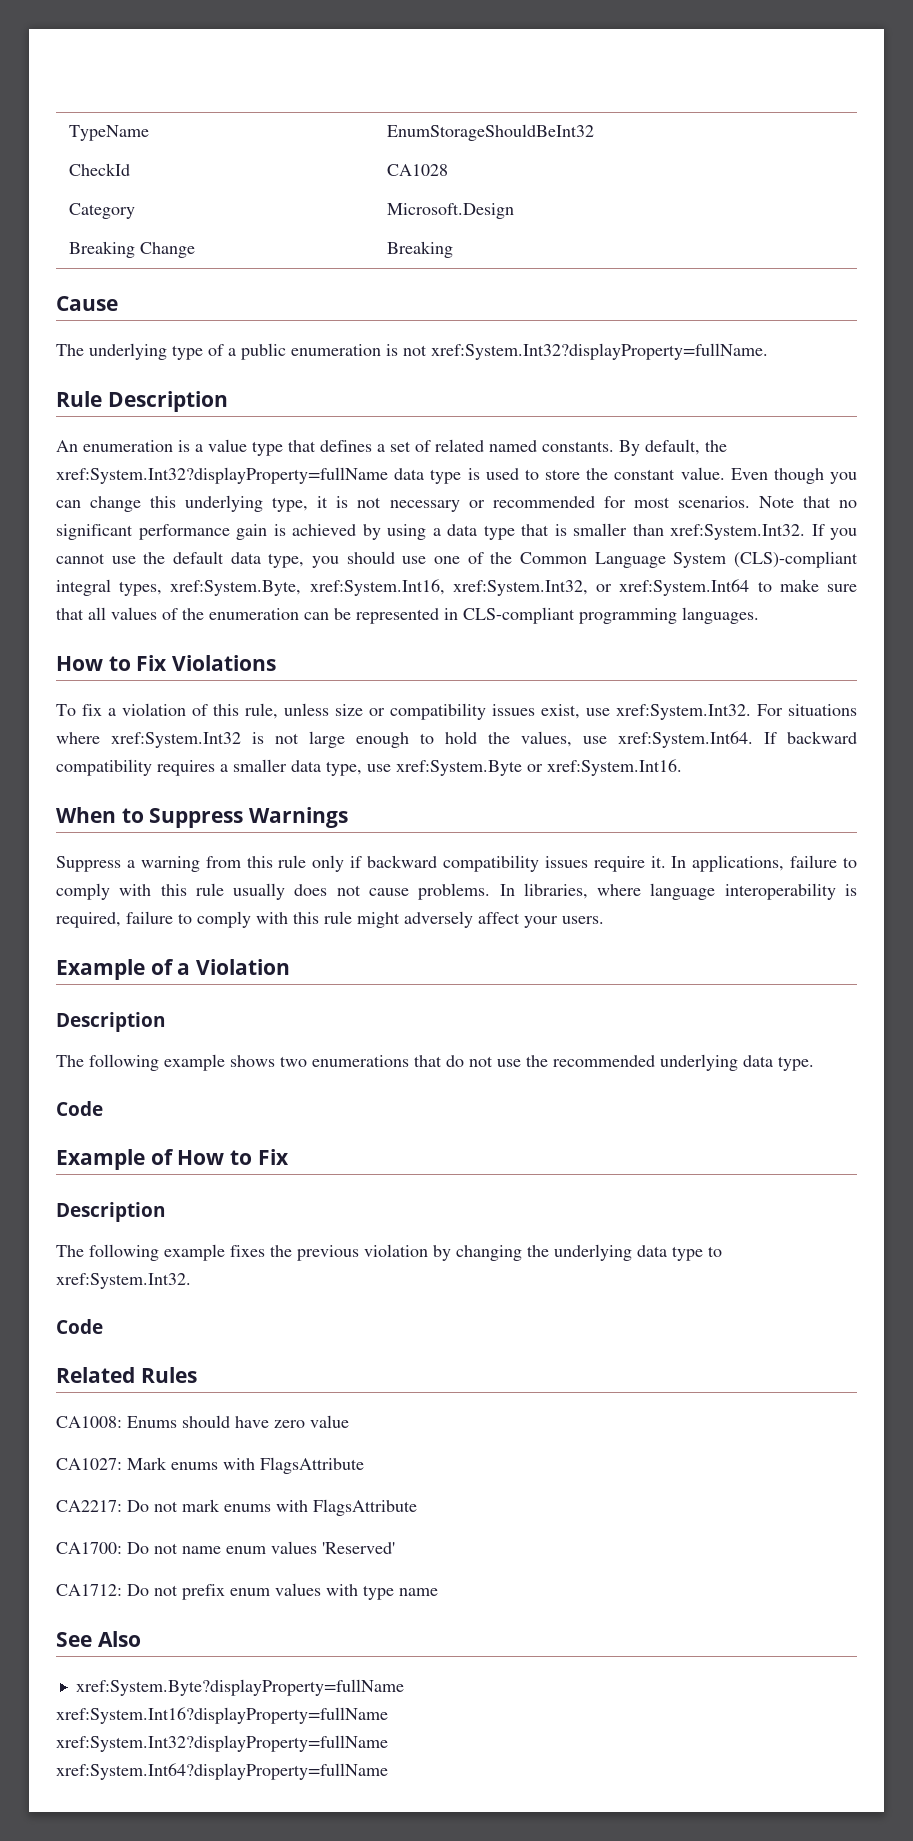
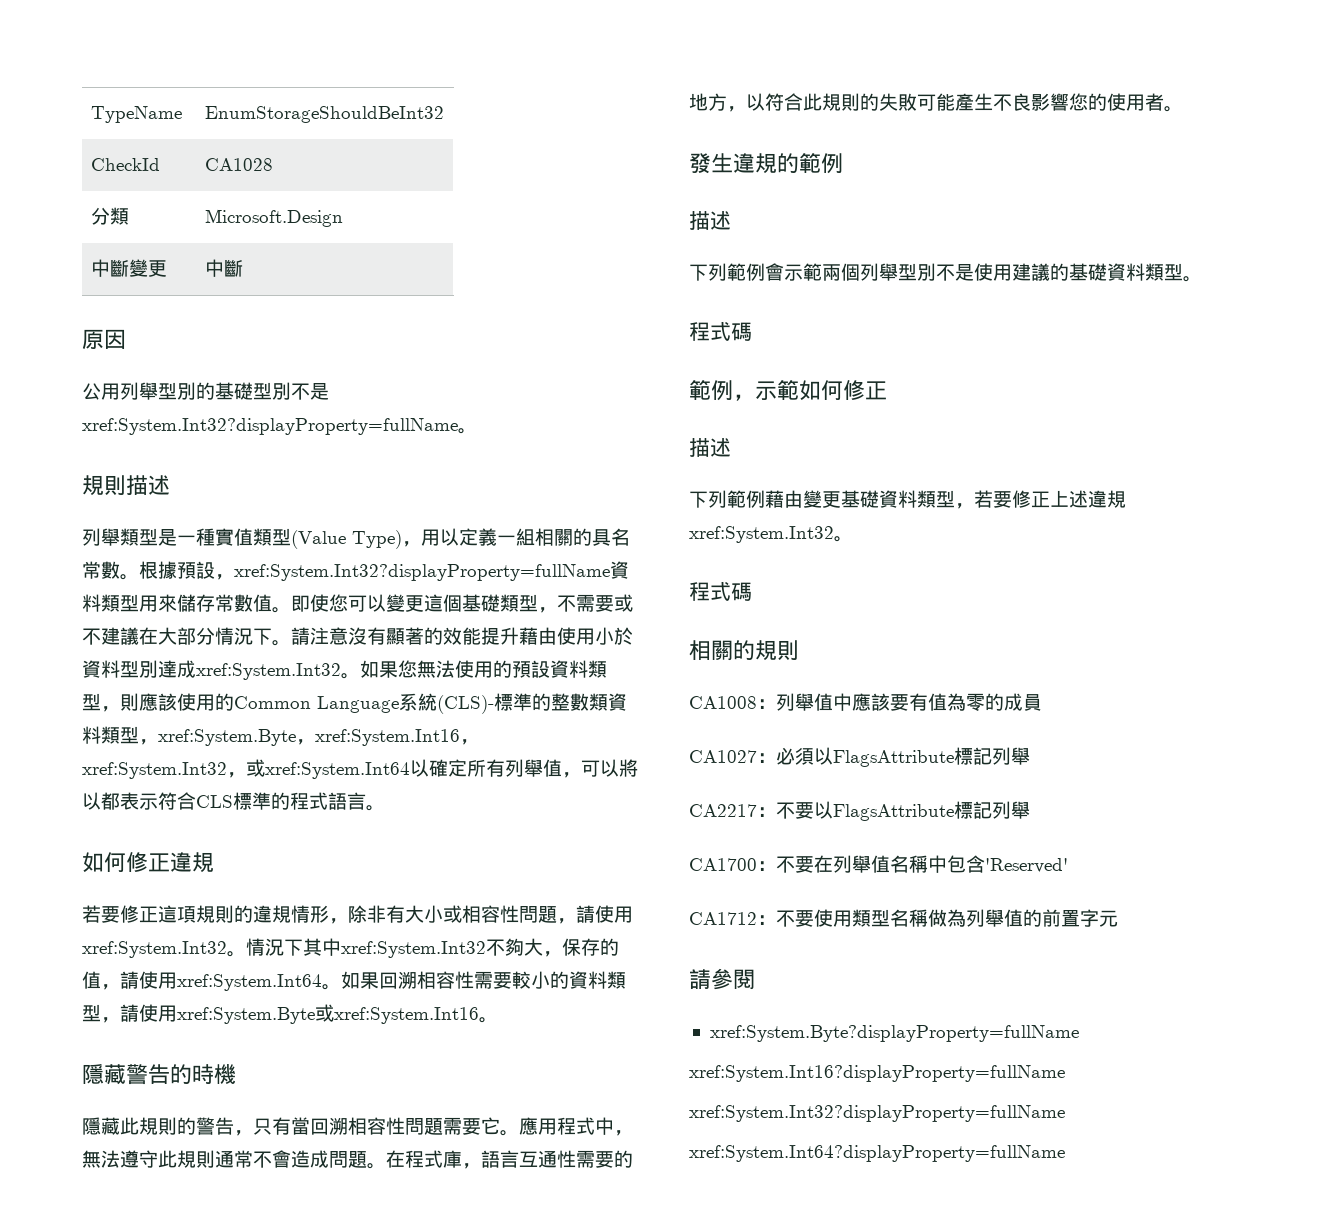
[69,203,136,219] Category -> [90,207,129,225] 分類
[69,241,196,258] [387,241,454,258] [56,296,118,311] [56,343,768,360] [56,391,228,412] [56,439,727,456] [56,467,857,484] [56,495,857,512] [56,523,857,540] [56,551,858,568] [56,579,857,596] [56,607,759,624] [56,655,277,671] [56,703,857,720] [56,731,857,748] [56,759,682,776] [56,807,349,828] [56,855,857,872] [56,883,858,900] [56,911,604,928] [56,959,291,980] [56,1012,165,1032] [56,1054,814,1071] [56,1101,103,1116] [56,1149,289,1170] [56,1202,165,1222] [56,1244,722,1261] [56,1273,191,1289] [56,1319,103,1334] [56,1367,197,1383] [56,1415,349,1428] [56,1457,364,1474] [56,1499,417,1516] [56,1541,395,1554] [56,1583,438,1600] [56,1631,141,1647] Breaking Change | Breaking // Cause // The underlying type of a public enumeration is not xref:System.Int32?displayProperty=fullName. // Rule Description // An enumeration is a value type that defines a set of related named constants. By default, the xref:System.Int32?displayProperty=fullName data type is used to store the constant value. Even though you can change this underlying type, it is not necessary or recommended for most scenarios. Note that no significant performance gain is achieved by using a data type that is smaller than xref:System.Int32. If you cannot use the default data type, you should use one of the Common Language System (CLS)-compliant integral types, xref:System.Byte, xref:System.Int16, xref:System.Int32, or xref:System.Int64 to make sure that all values of the enumeration can be represented in CLS-compliant programming languages. // How to Fix Violations // To fix a violation of this rule, unless size or compatibility issues exist, use xref:System.Int32. For situations where xref:System.Int32 is not large enough to hold the values, use xref:System.Int64. If backward compatibility requires a smaller data type, use xref:System.Byte or xref:System.Int16. // When to Suppress Warnings // Suppress a warning from this rule only if backward compatibility issues require it. In applications, failure to comply with this rule usually does not cause problems. In libraries, where language interoperability is required, failure to comply with this rule might adversely affect your users. // Example of a Violation // Description // The following example shows two enumerations that do not use the recommended underlying data type. // Code // Example of How to Fix // Description // The following example fixes the previous violation by changing the underlying data type to xref:System.Int32. // Code // Related Rules // CA1008: Enums should have zero value // CA1027: Mark enums with FlagsAttribute // CA2217: Do not mark enums with FlagsAttribute // CA1700: Do not name enum values 'Reserved' // CA1712: Do not prefix enum values with type name // See Also -> [90,259,167,277] [204,259,243,277] [82,329,126,350] [82,382,329,400] [82,418,477,435] [82,475,170,496] [82,528,630,549] [82,561,629,581] [82,594,633,613] [82,627,633,646] [82,660,607,680] [82,693,627,714] [82,726,479,746] [82,759,638,779] [82,792,385,811] [82,852,214,873] [82,905,633,924] [82,938,619,958] [82,971,626,991] [82,1004,498,1024] [82,1064,236,1085] [82,1117,633,1136] [82,1150,633,1169] [689,93,1183,112] [689,153,843,174] [689,211,731,230] [689,263,1202,282] [689,322,752,341] [689,380,887,401] [689,438,731,457] [689,490,1126,509] [689,526,853,543] [689,582,752,601] [689,640,799,661] [689,693,1042,711] [689,747,1030,767] [689,801,1030,821] [689,855,1068,873] [689,909,1118,927] [689,968,755,990] 中斷變更 | 中斷 // 原因 // 公用列舉型別的基礎型別不是xref:System.Int32?displayProperty=fullName。 // 規則描述 // 列舉類型是一種實值類型(Value Type)，用以定義一組相關的具名常數。根據預設，xref:System.Int32?displayProperty=fullName資料類型用來儲存常數值。即使您可以變更這個基礎類型，不需要或不建議在大部分情況下。請注意沒有顯著的效能提升藉由使用小於資料型別達成xref:System.Int32。如果您無法使用的預設資料類型，則應該使用的Common Language系統(CLS)-標準的整數類資料類型，xref:System.Byte，xref:System.Int16，xref:System.Int32，或xref:System.Int64以確定所有列舉值，可以將以都表示符合CLS標準的程式語言。 // 如何修正違規 // 若要修正這項規則的違規情形，除非有大小或相容性問題，請使用xref:System.Int32。情況下其中xref:System.Int32不夠大，保存的值，請使用xref:System.Int64。如果回溯相容性需要較小的資料類型，請使用xref:System.Byte或xref:System.Int16。 // 隱藏警告的時機 // 隱藏此規則的警告，只有當回溯相容性問題需要它。應用程式中，無法遵守此規則通常不會造成問題。在程式庫，語言互通性需要的地方，以符合此規則的失敗可能產生不良影響您的使用者。 // 發生違規的範例 // 描述 // 下列範例會示範兩個列舉型別不是使用建議的基礎資料類型。 // 程式碼 // 範例，示範如何修正 // 描述 // 下列範例藉由變更基礎資料類型，若要修正上述違規xref:System.Int32。 // 程式碼 // 相關的規則 // CA1008：列舉值中應該要有值為零的成員 // CA1027：必須以FlagsAttribute標記列舉 // CA2217：不要以FlagsAttribute標記列舉 // CA1700：不要在列舉值名稱中包含'Reserved' // CA1712：不要使用類型名稱做為列舉值的前置字元 // 請參閱

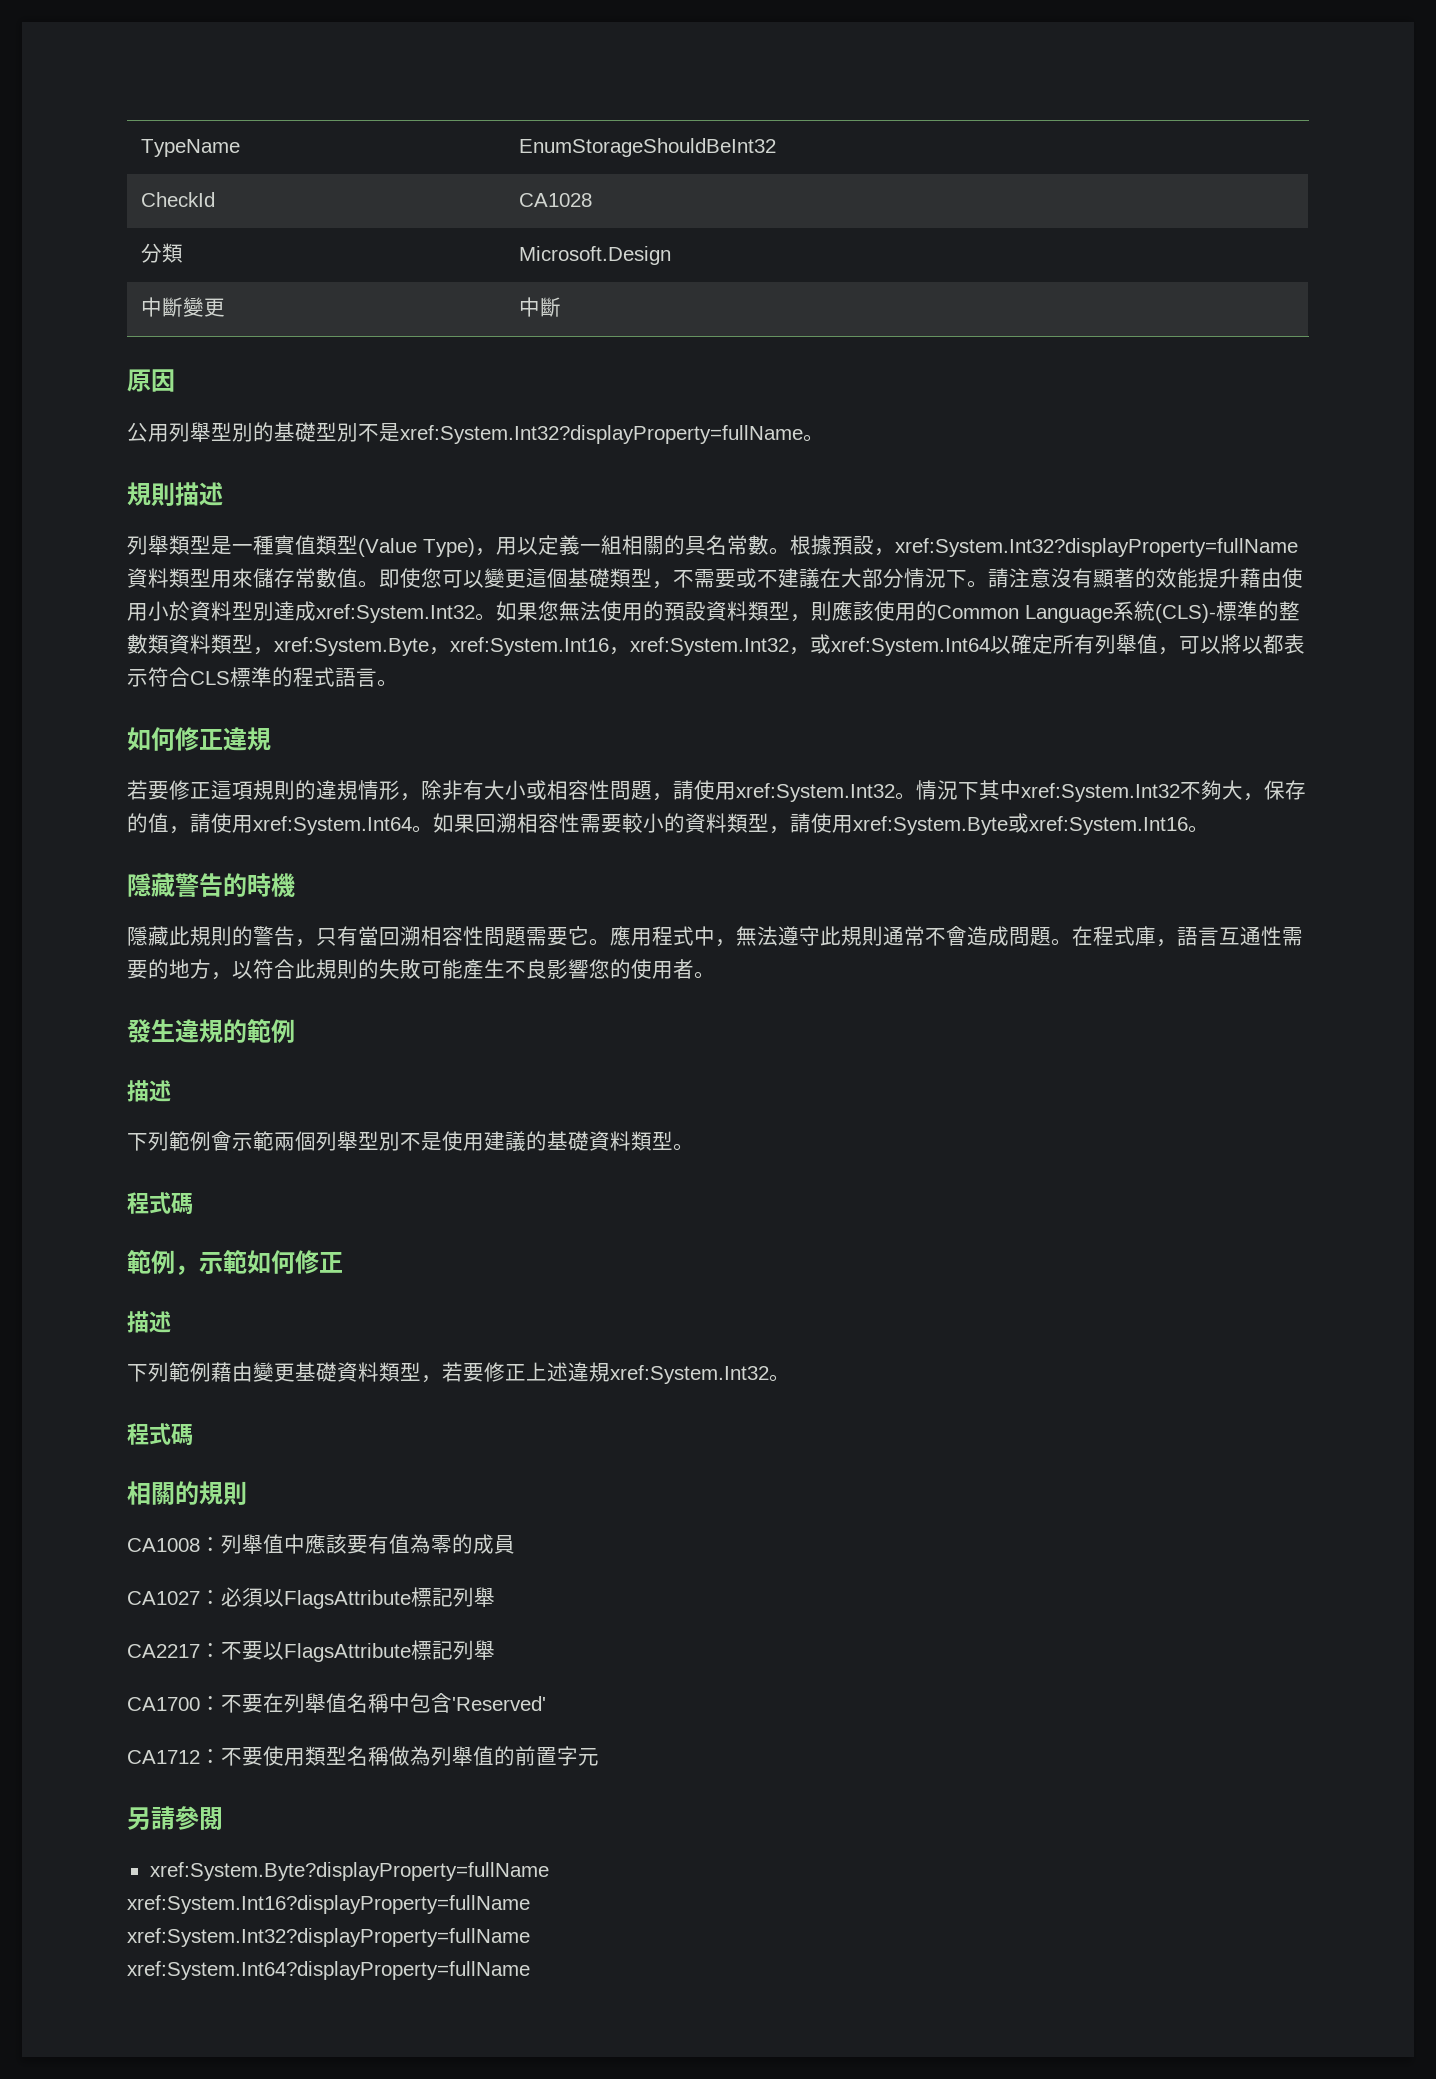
(1118, 918) none -> [127,1807,151,1830] 另

